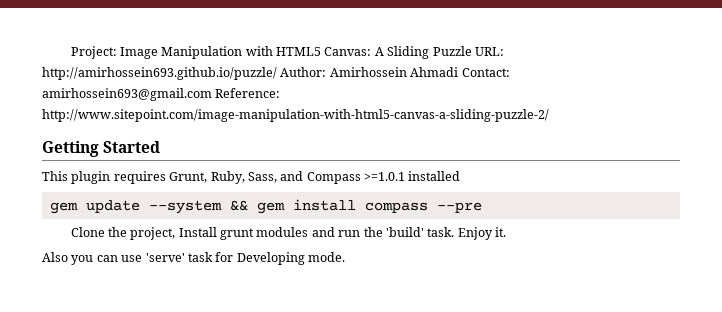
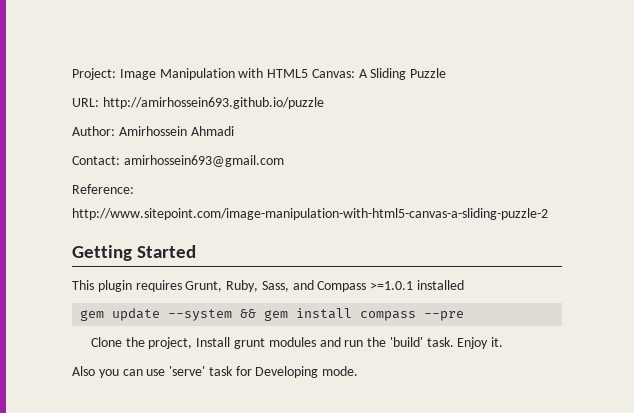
[474,47,504,56] [42,67,277,80] URL: http://amirhossein693.github.io/puzzle/ -> [72,97,324,109] // URL: http://amirhossein693.github.io/puzzle //
(459, 72) none -> (234, 131) //
[215,88,281,98] [42,109,549,122] Reference: http://www.sitepoint.com/image-manipulation-with-html5-canvas-a-sliding-puzzle-2/ -> [72,184,134,194] [72,208,548,220] // Reference: http://www.sitepoint.com/image-manipulation-with-html5-canvas-a-sliding-puzzle-2

